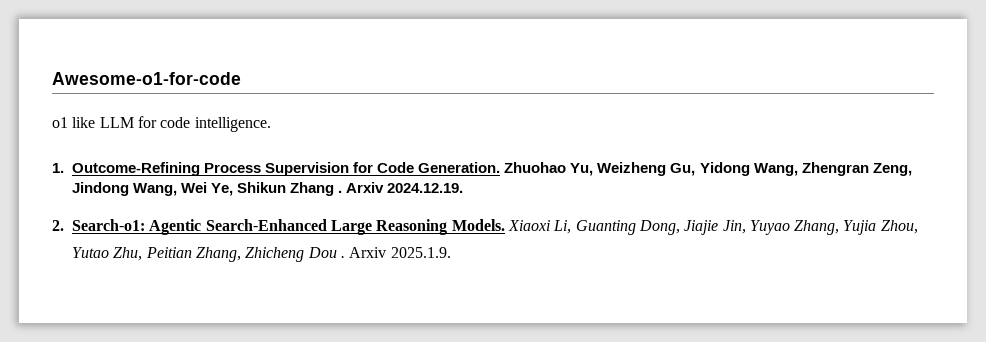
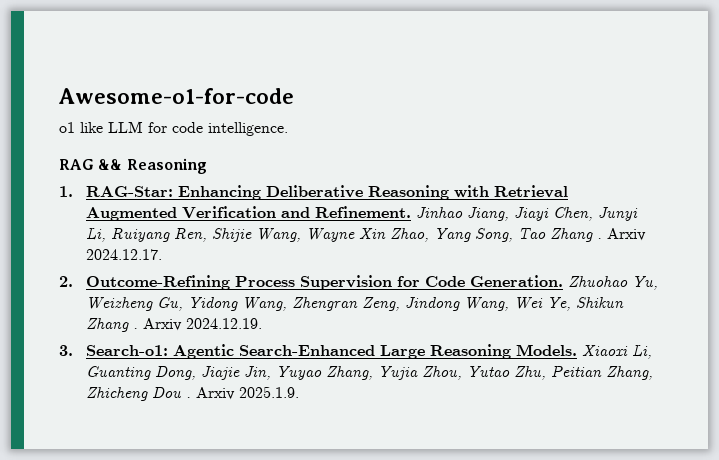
[52,163,64,173] 1. -> [59,158,207,174] [59,185,569,200] [86,206,639,221] [86,228,647,242] [86,249,163,260] [59,276,73,287] RAG && Reasoning // 1. RAG-Star: Enhancing Deliberative Reasoning with Retrieval Augmented Verification and Refinement. Jinhao Jiang, Jiayi Chen, Junyi Li, Ruiyang Ren, Shijie Wang, Wayne Xin Zhao, Yang Song, Tao Zhang . Arxiv 2024.12.17. // 2.
[52,220,64,231] 2. -> [59,345,73,356] 3.

